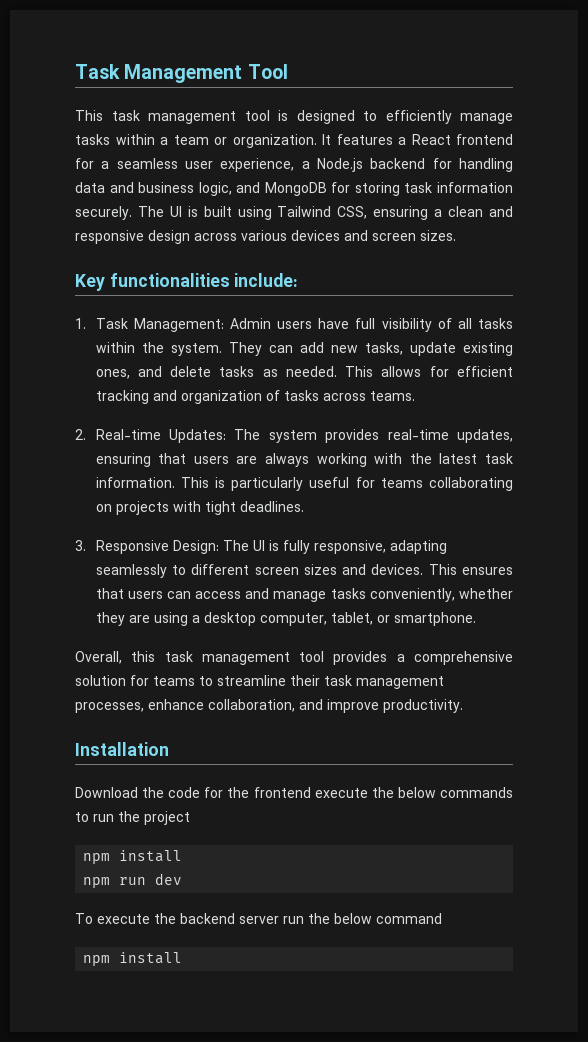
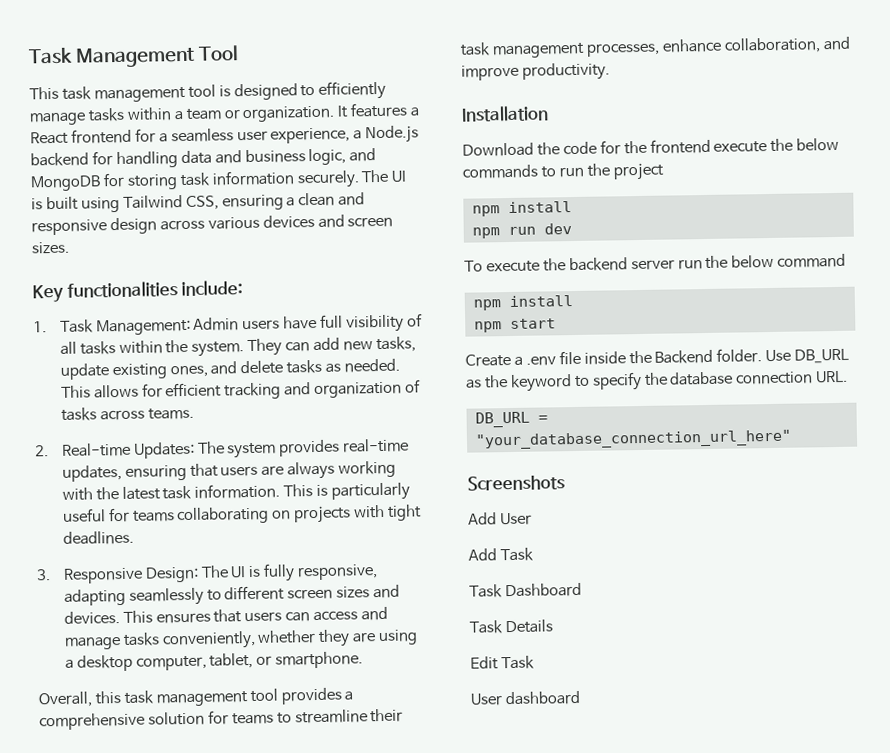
(183, 958) none -> [473,318,556,333] [465,348,850,367] [466,370,849,392] [474,411,548,428] [474,429,792,450] [467,475,565,491] [468,512,532,526] [468,547,534,562] [469,582,582,598] [469,619,553,634] [470,655,535,670] [470,690,581,706] // npm start // Create a .env file inside the Backend folder. Use DB_URL as the keyword to specify the database connection URL. // DB_URL = "your_database_connection_url_here" // Screenshots // Add User // Add Task // Task Dashboard // Task Details // Edit Task // User dashboard

